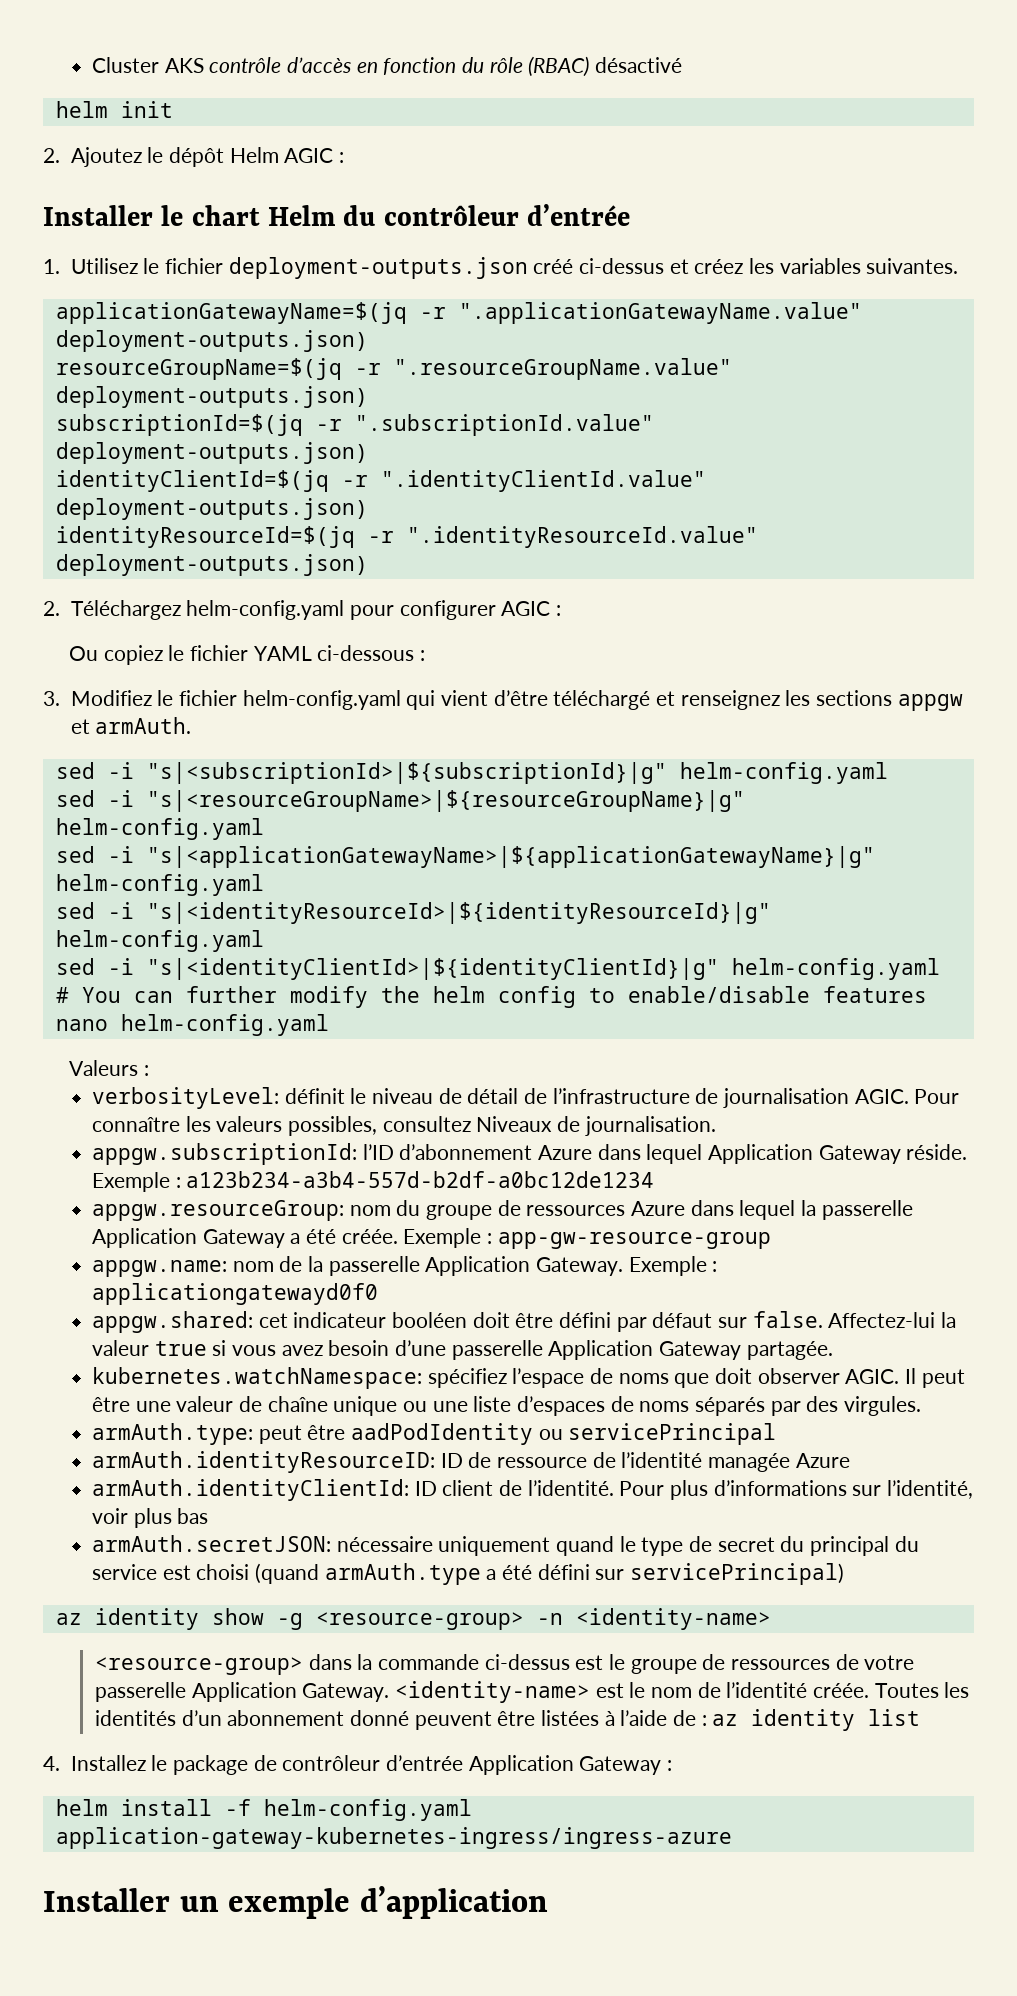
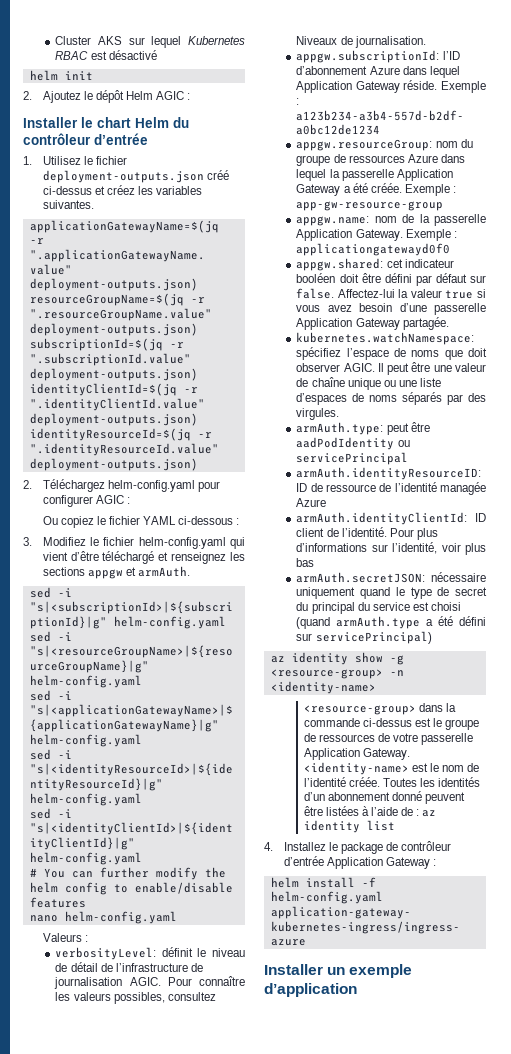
[209,56,590,77] contrôle d’accès en fonction du rôle (RBAC) -> [128,36,245,48] [55,51,107,60] sur lequel Kubernetes RBAC est

